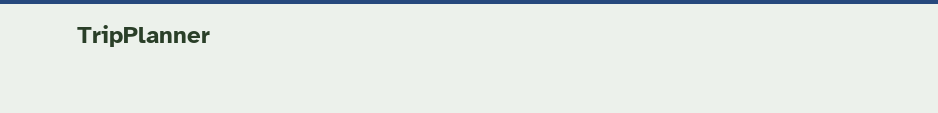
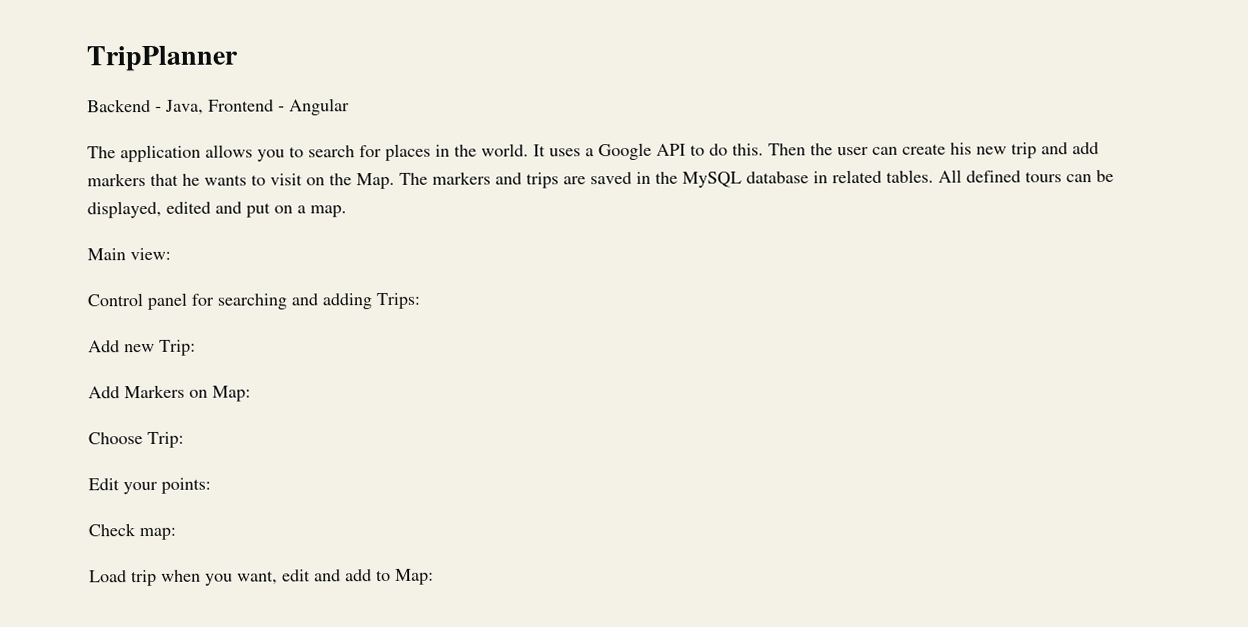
(210, 36) none -> [87,98,350,116] [87,142,1099,163] [87,169,1114,190] [87,200,347,219] [87,247,171,261] [87,292,420,310] [88,339,196,356] [88,384,251,402] [88,431,184,448] [88,477,211,495] [88,523,176,541] [89,568,434,587] // Backend - Java, Frontend - Angular // The application allows you to search for places in the world. It uses a Google API to do this. Then the user can create his new trip and add markers that he wants to visit on the Map. The markers and trips are saved in the MySQL database in related tables. All defined tours can be displayed, edited and put on a map. // Main view: // Control panel for searching and adding Trips: // Add new Trip: // Add Markers on Map: // Choose Trip: // Edit your points: // Check map: // Load trip when you want, edit and add to Map:

